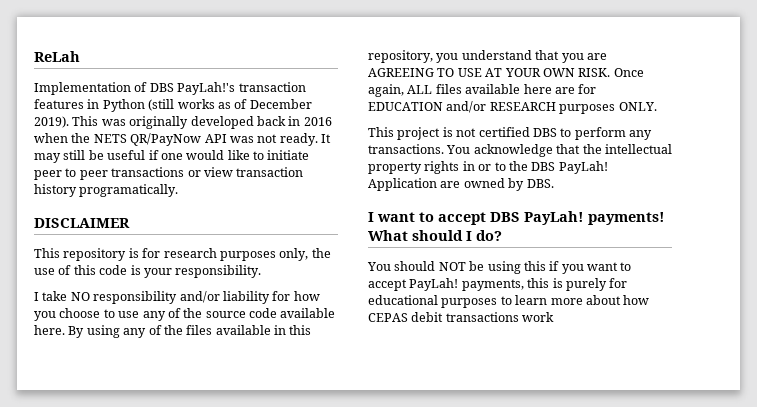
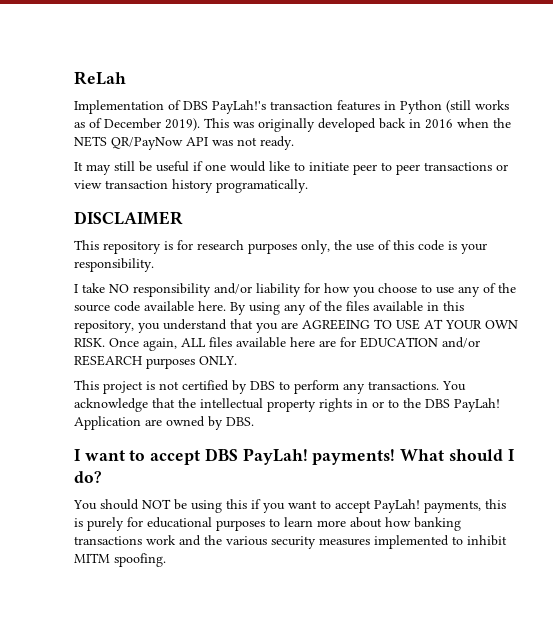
(318, 139) none -> (294, 143) //
(530, 132) none -> [232,380,247,394] by
[368,312,555,322] CEPAS debit transactions work -> [414,517,461,531] [74,535,507,549] [74,553,166,567] banking transactions work and the various security measures implemented to inhibit MITM spoofing.

